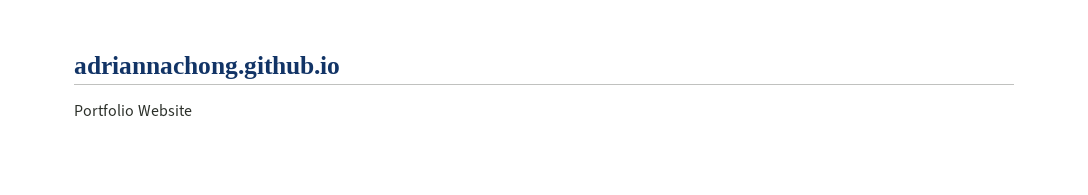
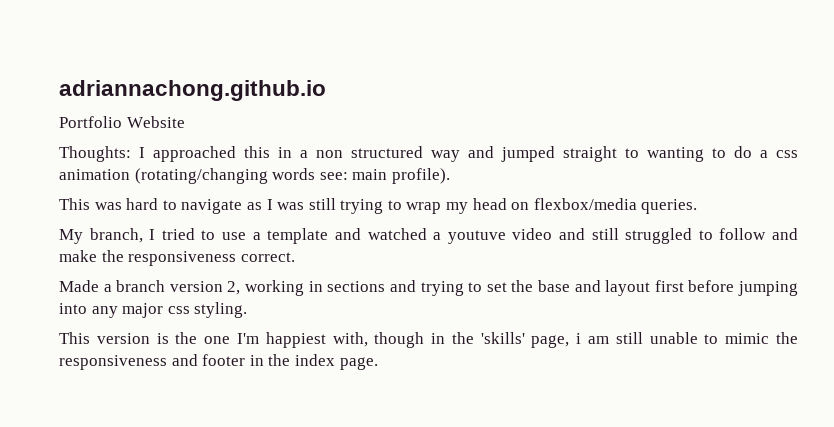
(193, 110) none -> [59,146,798,162] [59,168,450,184] [59,198,698,214] [59,228,798,244] [59,250,295,266] [59,280,798,296] [59,302,248,318] [59,332,798,348] [59,354,378,370] // Thoughts: I approached this in a non structured way and jumped straight to wanting to do a css animation (rotating/changing words see: main profile). // This was hard to navigate as I was still trying to wrap my head on flexbox/media queries. // My branch, I tried to use a template and watched a youtuve video and still struggled to follow and make the responsiveness correct. // Made a branch version 2, working in sections and trying to set the base and layout first before jumping into any major css styling. // This version is the one I'm happiest with, though in the 'skills' page, i am still unable to mimic the responsiveness and footer in the index page.

